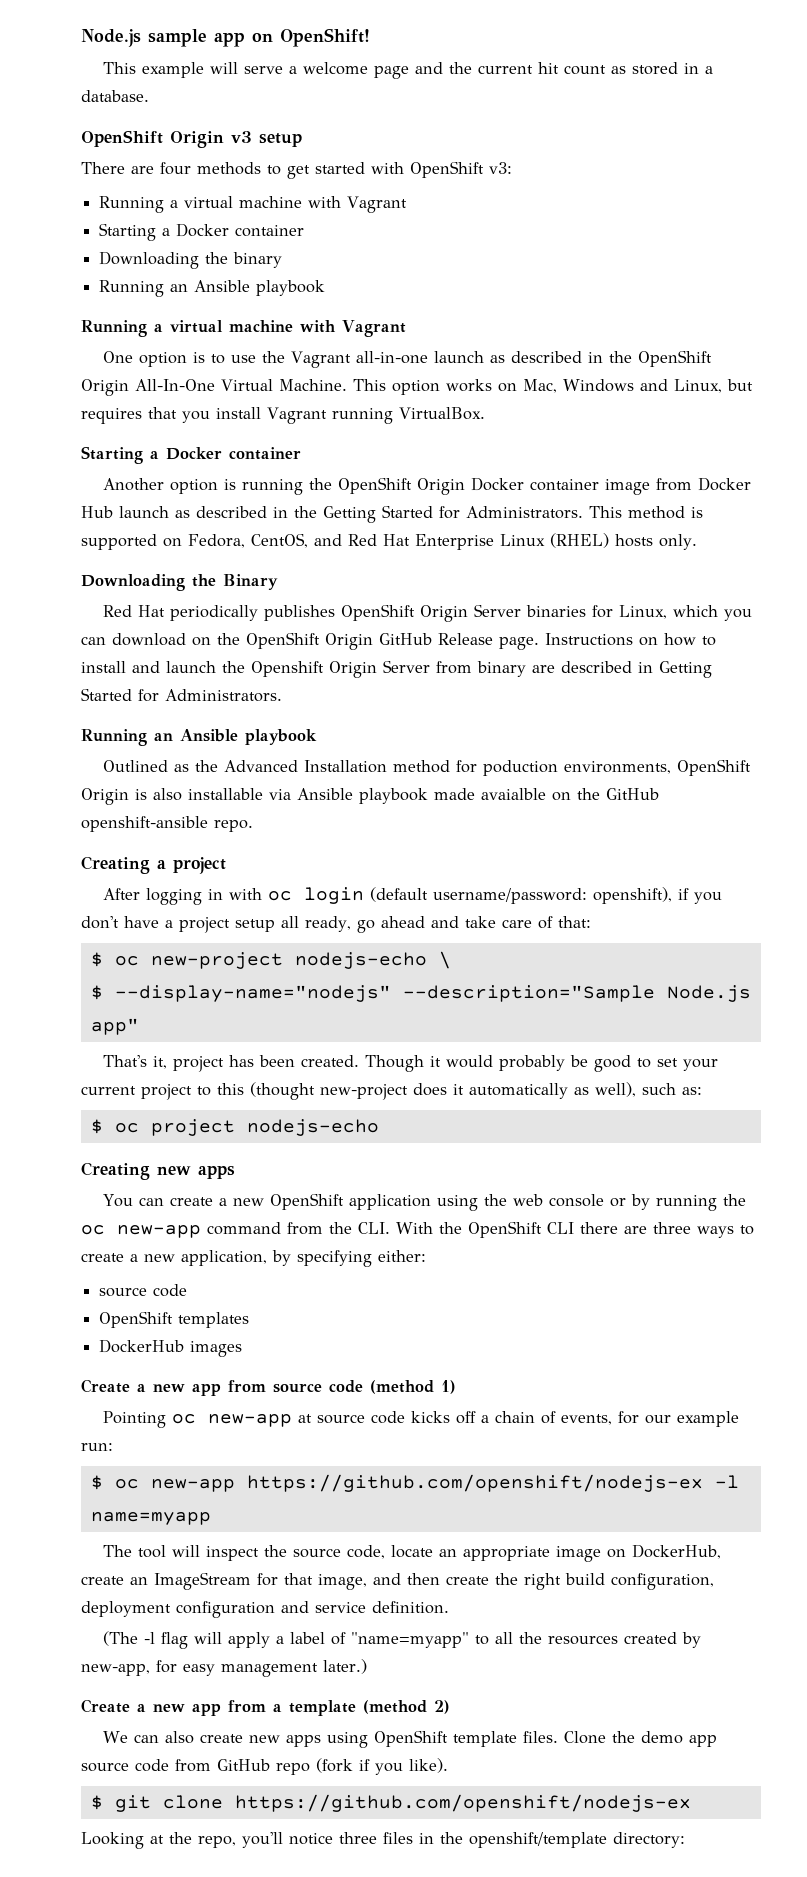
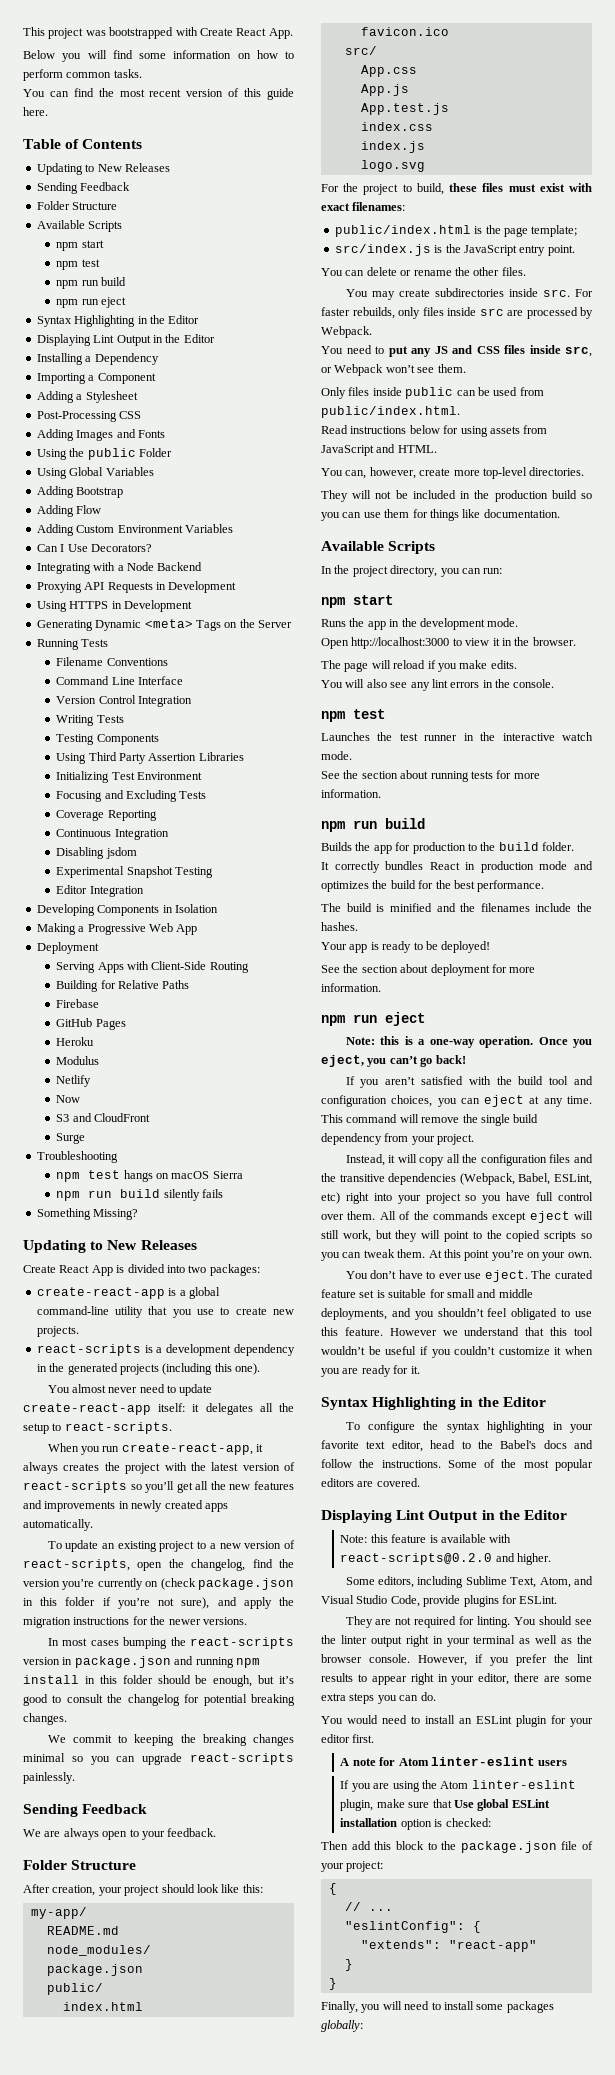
[81,28,370,47] [102,62,713,79] [81,90,149,102] [81,130,302,148] [81,161,512,179] [99,196,408,213] [99,223,305,241] [99,251,283,269] [99,280,326,297] [81,320,406,337] [102,350,712,368] [81,379,753,396] [81,407,485,424] [81,446,301,464] [102,477,751,495] [81,505,703,523] [81,533,697,550] [81,574,278,591] [102,604,752,622] [81,632,716,650] [81,660,712,678] [81,688,282,702] [81,729,317,746] [102,759,751,776] [81,788,659,805] [81,816,253,832] [81,856,226,874] [102,887,722,905] [81,916,591,933] [90,951,451,969] [90,985,751,1002] [90,1018,139,1035] [102,1055,718,1072] [81,1082,702,1100] [90,1119,379,1136] [81,1162,235,1180] [102,1193,746,1211] [81,1221,754,1238] [81,1250,426,1267] [99,1284,188,1297] [99,1311,250,1328] [99,1339,243,1357] [81,1379,456,1396] [102,1411,739,1428] [81,1443,113,1451] [90,1474,739,1492] [90,1512,211,1525] [102,1544,721,1562] [81,1572,714,1590] [81,1601,449,1618] [102,1631,701,1649] [81,1659,367,1677] [81,1699,450,1716] [102,1730,717,1748] [81,1758,448,1775] [90,1794,691,1812] [81,1832,685,1849] Node.js sample app on OpenShift! // This example will serve a welcome page and the current hit count as stored in a database. // OpenShift Origin v3 setup // There are four methods to get started with OpenShift v3: // Running a virtual machine with Vagrant // Starting a Docker container // Downloading the binary // Running an Ansible playbook // Running a virtual machine with Vagrant // One option is to use the Vagrant all-in-one launch as described in the OpenShift Origin All-In-One Virtual Machine. This option works on Mac, Windows and Linux, but requires that you install Vagrant running VirtualBox. // Starting a Docker container // Another option is running the OpenShift Origin Docker container image from Docker Hub launch as described in the Getting Started for Administrators. This method is supported on Fedora, CentOS, and Red Hat Enterprise Linux (RHEL) hosts only. // Downloading the Binary // Red Hat periodically publishes OpenShift Origin Server binaries for Linux, which you can download on the OpenShift Origin GitHub Release page. Instructions on how to install and launch the Openshift Origin Server from binary are described in Getting Started for Administrators. // Running an Ansible playbook // Outlined as the Advanced Installation method for poduction environments, OpenShift Origin is also installable via Ansible playbook made avaialble on the GitHub openshift-ansible repo. // Creating a project // After logging in with oc login (default username/password: openshift), if you don't have a project setup all ready, go ahead and take care of that: // $ oc new-project nodejs-echo \ // $ --display-name="nodejs" --description="Sample Node.js app" // That's it, project has been created. Though it would probably be good to set your current project to this (thought new-project does it automatically as well), such as: // $ oc project nodejs-echo // Creating new apps // You can create a new OpenShift application using the web console or by running the oc new-app command from the CLI. With the OpenShift CLI there are three ways to create a new application, by specifying either: // source code // OpenShift templates // DockerHub images // Create a new app from source code (method 1) // Pointing oc new-app at source code kicks off a chain of events, for our example run: // $ oc new-app https://github.com/openshift/nodejs-ex -l name=myapp // The tool will inspect the source code, locate an appropriate image on DockerHub, create an ImageStream for that image, and then create the right build configuration, deployment configuration and service definition. // (The -l flag will apply a label of "name=myapp" to all the resources created by new-app, for easy management later.) // Create a new app from a template (method 2) // We can also create new apps using OpenShift template files. Clone the demo app source code from GitHub repo (fork if you like). // $ git clone https://github.com/openshift/nodejs-ex // Looking at the repo, you'll notice three files in the openshift/template directory: -> [23,27,293,39] [23,50,294,62] [23,69,142,81] [23,88,294,100] [23,107,48,116] [23,139,143,149] [36,163,170,175] [36,182,131,194] [36,201,118,210] [36,220,123,232] [56,240,104,251] [56,259,100,270] [56,277,126,289] [56,297,126,308] [36,315,200,327] [36,334,215,346] [36,353,159,365] [36,373,156,384] [36,391,138,403] [36,411,142,422] [36,429,165,441] [36,448,172,460] [36,467,154,479] [36,486,124,498] [36,505,102,517] [36,524,233,536] [36,544,152,552] [36,562,203,574] [36,581,237,593] [36,600,192,612] [36,619,292,631] [36,639,109,650] [56,657,168,666] [56,676,183,685] [56,695,192,707] [56,715,124,726] [56,734,159,745] [56,752,244,764] [56,771,202,783] [56,790,207,802] [56,810,157,821] [56,829,169,840] [56,847,137,859] [56,866,213,878] [56,885,144,897] [36,904,218,916] [36,923,198,935] [36,942,99,954] [56,961,249,973] [56,980,190,992] [56,999,100,1008] [56,1018,126,1030] [56,1037,95,1046] [56,1056,100,1065] [56,1075,92,1087] [56,1095,81,1103] [56,1113,150,1122] [56,1133,86,1144] [36,1151,118,1163] [56,1170,243,1182] [56,1189,223,1201] [36,1208,139,1220] [23,1240,197,1253] [23,1264,260,1276] [36,1287,220,1299] [36,1306,295,1318] [36,1326,79,1337] [36,1344,295,1356] [36,1363,260,1375] [47,1384,213,1396] [23,1403,294,1415] [23,1422,172,1434] [47,1443,264,1455] [23,1462,295,1474] [23,1481,295,1493] [23,1500,228,1512] [23,1519,93,1531] [47,1540,295,1552] [23,1559,294,1571] [23,1578,294,1590] [23,1597,294,1609] [23,1616,247,1628] [47,1637,294,1649] [23,1656,260,1668] [23,1675,294,1687] [23,1694,295,1706] [23,1713,67,1725] [47,1734,294,1746] [23,1753,294,1765] [23,1772,75,1784] [23,1804,148,1817] [23,1828,217,1840] [23,1860,137,1870] [23,1884,263,1896] [30,1907,87,1919] [46,1926,119,1935] [46,1945,151,1956] [46,1964,143,1976] [46,1983,103,1995] [62,2002,143,2011] [360,27,449,36] [344,46,377,55] [360,65,417,77] [360,84,409,96] [360,103,449,115] [360,122,433,131] [360,141,425,153] [360,160,425,172] [321,183,592,195] [321,202,406,211] [334,225,578,237] [334,244,575,256] [321,267,526,276] [345,288,593,300] [321,307,593,319] [321,326,372,338] [321,345,592,357] [321,364,466,376] [321,387,544,399] [321,406,460,418] [321,425,548,437] [321,444,437,456] [321,467,585,479] [321,490,592,502] [321,509,560,521] [321,541,436,554] [321,565,503,577] [321,595,393,608] [321,618,519,630] [321,637,576,649] [321,660,517,672] [321,679,555,691] [321,709,385,722] [321,732,593,741] [321,751,352,760] [321,770,540,782] [321,789,381,798] [321,818,425,832] [321,842,574,854] [321,861,593,873] [321,880,545,892] [321,903,592,912] [321,922,358,931] [321,941,491,953] [321,964,536,976] [321,983,381,992] [321,1012,425,1026] [345,1036,592,1048] [321,1055,466,1067] [345,1076,593,1088] [321,1095,592,1107] [321,1114,539,1126] [321,1133,475,1145] [345,1154,593,1166] [321,1173,592,1185] [321,1192,593,1204] [321,1211,593,1223] [321,1230,592,1242] [321,1249,592,1261] [345,1270,593,1282] [321,1289,533,1298] [321,1308,592,1320] [321,1327,593,1336] [321,1346,593,1358] [321,1365,420,1377] [321,1397,546,1410] [345,1421,593,1433] [321,1440,593,1452] [321,1459,593,1471] [321,1478,420,1487] [321,1510,567,1523] [340,1534,512,1543] [340,1553,552,1565] [345,1576,593,1588] [321,1595,558,1607] [345,1616,592,1628] [321,1635,592,1647] [321,1654,593,1666] [321,1673,592,1685] [321,1692,436,1704] [321,1715,593,1727] [321,1734,375,1743] [340,1757,568,1766] [340,1780,576,1792] [340,1799,550,1811] [340,1818,491,1830] [321,1841,593,1853] [321,1861,384,1872] [328,1883,337,1895] [344,1902,393,1911] [344,1921,481,1933] [360,1940,537,1952] [344,1959,353,1971] [328,1978,337,1990] [321,2001,554,2013] [321,2020,363,2032] This project was bootstrapped with Create React App. // Below you will find some information on how to perform common tasks. // You can find the most recent version of this guide here. // Table of Contents // Updating to New Releases // Sending Feedback // Folder Structure // Available Scripts // npm start // npm test // npm run build // npm run eject // Syntax Highlighting in the Editor // Displaying Lint Output in the Editor // Installing a Dependency // Importing a Component // Adding a Stylesheet // Post-Processing CSS // Adding Images and Fonts // Using the public Folder // Using Global Variables // Adding Bootstrap // Adding Flow // Adding Custom Environment Variables // Can I Use Decorators? // Integrating with a Node Backend // Proxying API Requests in Development // Using HTTPS in Development // Generating Dynamic <meta> Tags on the Server // Running Tests // Filename Conventions // Command Line Interface // Version Control Integration // Writing Tests // Testing Components // Using Third Party Assertion Libraries // Initializing Test Environment // Focusing and Excluding Tests // Coverage Reporting // Continuous Integration // Disabling jsdom // Experimental Snapshot Testing // Editor Integration // Developing Components in Isolation // Making a Progressive Web App // Deployment // Serving Apps with Client-Side Routing // Building for Relative Paths // Firebase // GitHub Pages // Heroku // Modulus // Netlify // Now // S3 and CloudFront // Surge // Troubleshooting // npm test hangs on macOS Sierra // npm run build silently fails // Something Missing? // Updating to New Releases // Create React App is divided into two packages: // create-react-app is a global command-line utility that you use to create new projects. // react-scripts is a development dependency in the generated projects (including this one). // You almost never need to update create-react-app itself: it delegates all the setup to react-scripts. // When you run create-react-app, it always creates the project with the latest version of react-scripts so you’ll get all the new features and improvements in newly created apps automatically. // To update an existing project to a new version of react-scripts, open the changelog, find the version you’re currently on (check package.json in this folder if you’re not sure), and apply the migration instructions for the newer versions. // In most cases bumping the react-scripts version in package.json and running npm install in this folder should be enough, but it’s good to consult the changelog for potential breaking changes. // We commit to keeping the breaking changes minimal so you can upgrade react-scripts painlessly. // Sending Feedback // We are always open to your feedback. // Folder Structure // After creation, your project should look like this: // my-app/ // README.md // node_modules/ // package.json // public/ // index.html // favicon.ico // src/ // App.css // App.js // App.test.js // index.css // index.js // logo.svg // For the project to build, these files must exist with exact filenames: // public/index.html is the page template; // src/index.js is the JavaScript entry point. // You can delete or rename the other files. // You may create subdirectories inside src. For faster rebuilds, only files inside src are processed by Webpack. // You need to put any JS and CSS files inside src, or Webpack won’t see them. // Only files inside public can be used from public/index.html. // Read instructions below for using assets from JavaScript and HTML. // You can, however, create more top-level directories. // They will not be included in the production build so you can use them for things like documentation. // Available Scripts // In the project directory, you can run: // npm start // Runs the app in the development mode. // Open http://localhost:3000 to view it in the browser. // The page will reload if you make edits. // You will also see any lint errors in the console. // npm test // Launches the test runner in the interactive watch mode. // See the section about running tests for more information. // npm run build // Builds the app for production to the build folder. // It correctly bundles React in production mode and optimizes the build for the best performance. // The build is minified and the filenames include the hashes. // Your app is ready to be deployed! // See the section about deployment for more information. // npm run eject // Note: this is a one-way operation. Once you eject, you can’t go back! // If you aren’t satisfied with the build tool and configuration choices, you can eject at any time. This command will remove the single build dependency from your project. // Instead, it will copy all the configuration files and the transitive dependencies (Webpack, Babel, ESLint, etc) right into your project so you have full control over them. All of the commands except eject will still work, but they will point to the copied scripts so you can tweak them. At this point you’re on your own. // You don’t have to ever use eject. The curated feature set is suitable for small and middle deployments, and you shouldn’t feel obligated to use this feature. However we understand that this tool wouldn’t be useful if you couldn’t customize it when you are ready for it. // Syntax Highlighting in the Editor // To configure the syntax highlighting in your favorite text editor, head to the Babel's docs and follow the instructions. Some of the most popular editors are covered. // Displaying Lint Output in the Editor // Note: this feature is available with react-scripts@0.2.0 and higher. // Some editors, including Sublime Text, Atom, and Visual Studio Code, provide plugins for ESLint. // They are not required for linting. You should see the linter output right in your terminal as well as the browser console. However, if you prefer the lint results to appear right in your editor, there are some extra steps you can do. // You would need to install an ESLint plugin for your editor first. // A note for Atom linter-eslint users // If you are using the Atom linter-eslint plugin, make sure that Use global ESLint installation option is checked: // Then add this block to the package.json file of your project: // { // // ... // "eslintConfig": { // "extends": "react-app" // } // } // Finally, you will need to install some packages globally:

